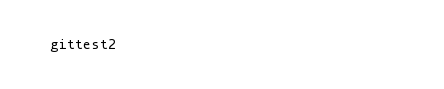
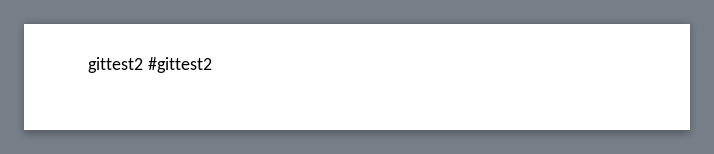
(116, 45) none -> [147,57,212,73] #gittest2

